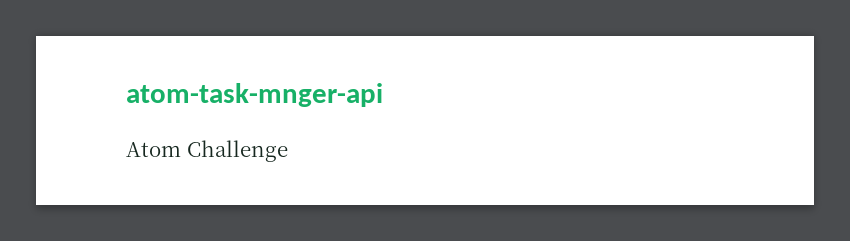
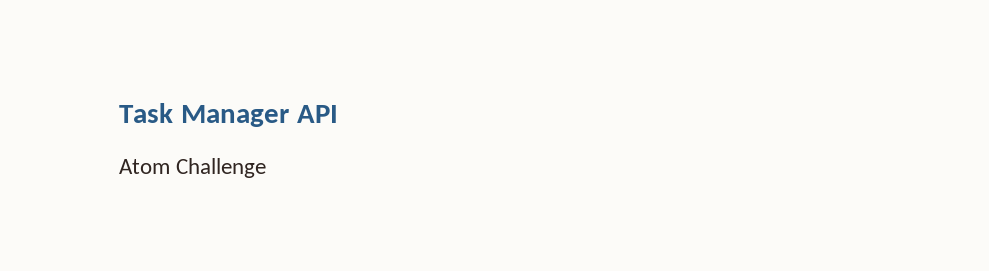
[126,83,383,107] atom-task-mnger-api -> [119,103,338,127] Task Manager API

